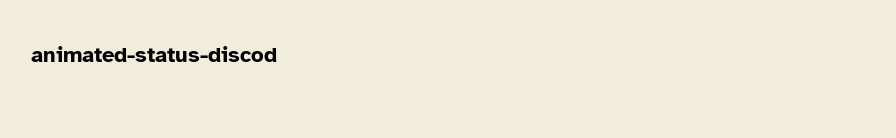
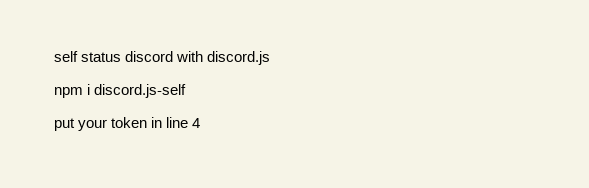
[31,46,277,62] animated-status-discod -> [54,51,271,65] [54,84,187,98] [54,117,201,131] self status discord with discord.js // npm i discord.js-self // put your token in line 4

